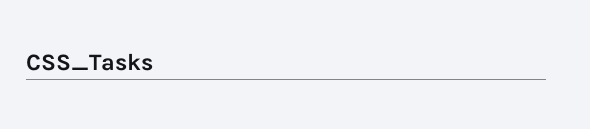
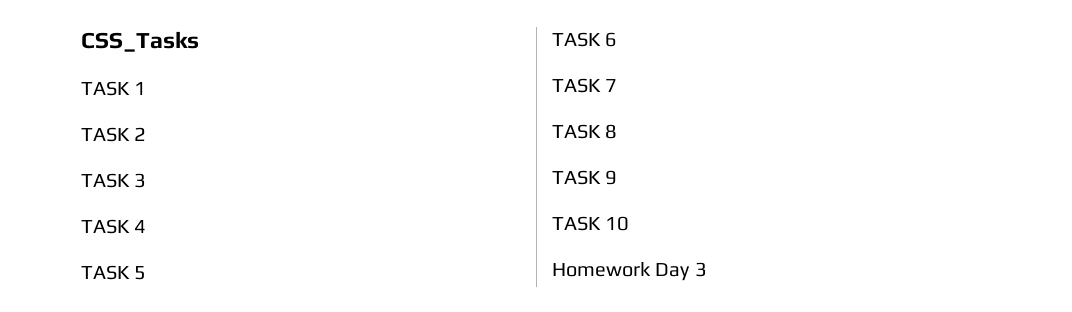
(153, 62) none -> [81,81,147,96] [81,127,147,142] [81,173,147,188] [81,219,147,234] [81,265,147,280] [552,32,618,47] [552,78,618,93] [552,124,618,139] [552,170,618,185] [552,216,630,231] [552,262,707,281] // TASK 1 // TASK 2 // TASK 3 // TASK 4 // TASK 5 // TASK 6 // TASK 7 // TASK 8 // TASK 9 // TASK 10 // Homework Day 3

